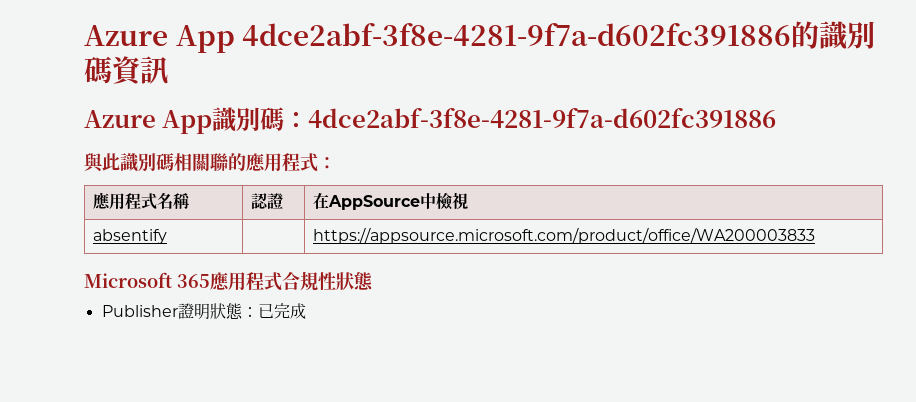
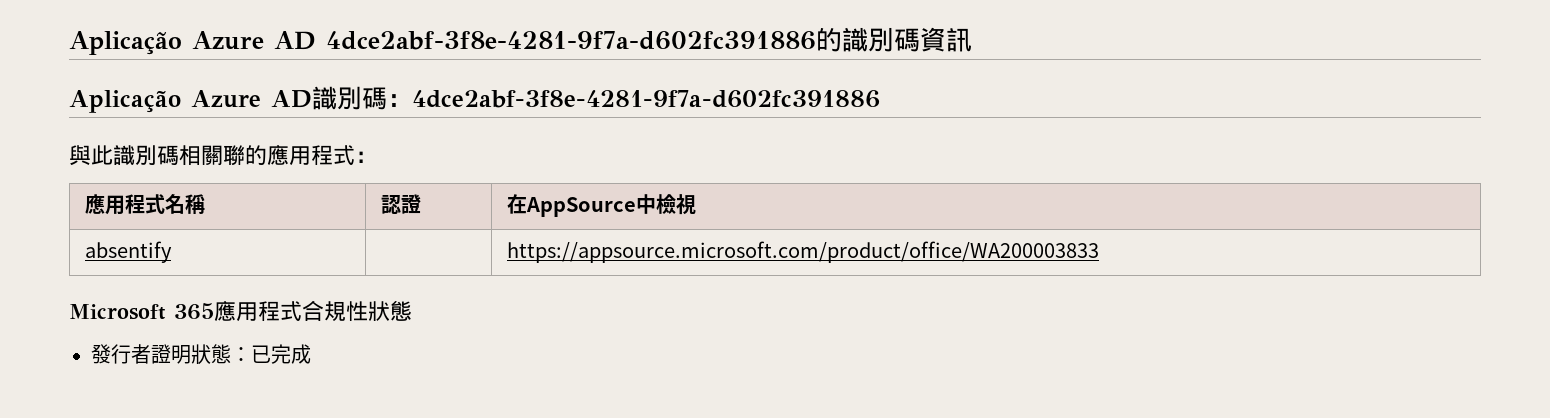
[84,25,235,53] Azure App -> [69,31,316,55] Aplicação Azure AD
[84,110,213,134] Azure App -> [69,90,312,113] Aplicação Azure AD
[101,305,178,317] Publisher -> [91,344,151,364] 發行者

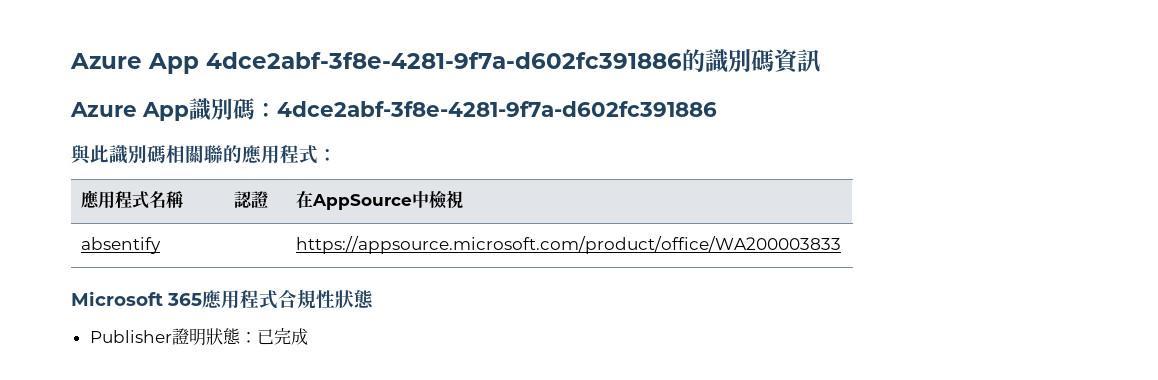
[69,31,316,55] Aplicação Azure AD -> [70,53,199,74] Azure App
[69,90,312,113] Aplicação Azure AD -> [70,102,189,121] Azure App
[91,344,151,364] 發行者 -> [89,330,172,343] Publisher

